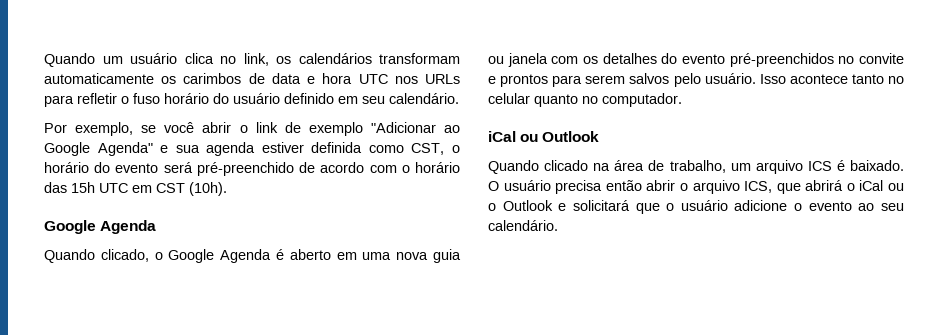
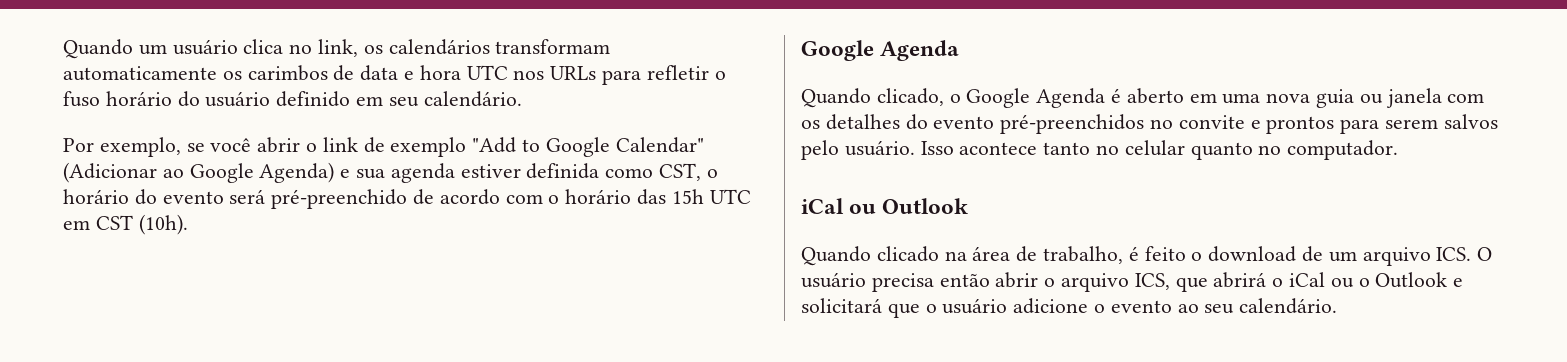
[370,122,436,133] "Adicionar -> [472,137,704,157] [63,162,157,183] "Add to Google Calendar" (Adicionar
[97,142,153,156] Agenda" -> [259,162,335,183] Agenda)
[730,160,904,174] um arquivo ICS é baixado. -> [1128,246,1472,266] é feito o download de um arquivo ICS.

